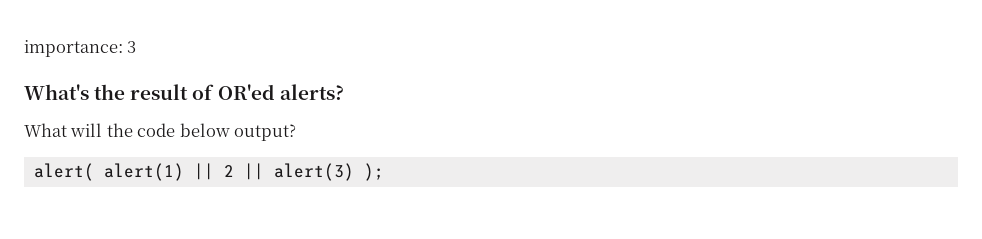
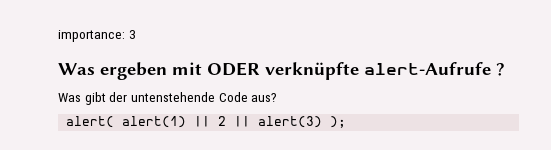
[24,84,344,100] [24,123,297,141] What's the result of OR'ed alerts? // What will the code below output? -> [58,62,505,80] [58,92,278,105] Was ergeben mit ODER verknüpfte alert-Aufrufe ? // Was gibt der untenstehende Code aus?

